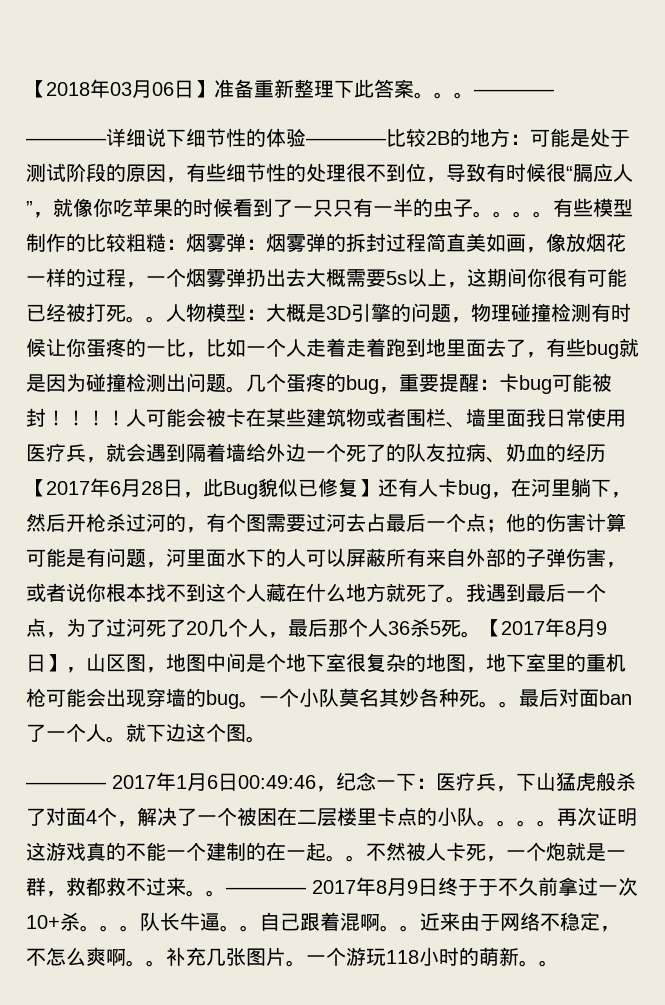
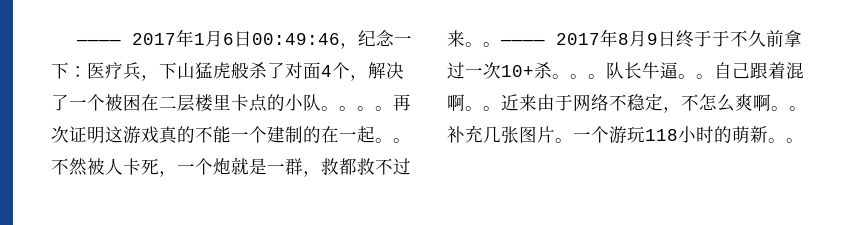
[26,79,554,99] [26,128,630,147] [26,163,633,183] [26,198,633,218] [26,233,626,253] [26,268,627,288] [26,303,631,323] [26,338,639,359] [26,373,612,394] [26,408,626,428] [26,443,606,463] [26,478,631,499] [26,513,626,533] [26,548,626,568] [26,583,606,603] [26,618,607,638] [26,653,626,673] [26,688,632,709] [26,723,266,743] 【2018年03月06日】准备重新整理下此答案。。。———— // ————详细说下细节性的体验————比较2B的地方：可能是处于测试阶段的原因，有些细节性的处理很不到位，导致有时候很“膈应人”，就像你吃苹果的时候看到了一只只有一半的虫子。。。。有些模型制作的比较粗糙：烟雾弹：烟雾弹的拆封过程简直美如画，像放烟花一样的过程，一个烟雾弹扔出去大概需要5s以上，这期间你很有可能已经被打死。。人物模型：大概是3D引擎的问题，物理碰撞检测有时候让你蛋疼的一比，比如一个人走着走着跑到地里面去了，有些bug就是因为碰撞检测出问题。几个蛋疼的bug，重要提醒：卡bug可能被封！！！！人可能会被卡在某些建筑物或者围栏、墙里面我日常使用医疗兵，就会遇到隔着墙给外边一个死了的队友拉病、奶血的经历【2017年6月28日，此Bug貌似已修复】还有人卡bug，在河里躺下，然后开枪杀过河的，有个图需要过河去占最后一个点；他的伤害计算可能是有问题，河里面水下的人可以屏蔽所有来自外部的子弹伤害，或者说你根本找不到这个人藏在什么地方就死了。我遇到最后一个点，为了过河死了20几个人，最后那个人36杀5死。【2017年8月9日】，山区图，地图中间是个地下室很复杂的地图，地下室里的重机枪可能会出现穿墙的bug。一个小队莫名其妙各种死。。最后对面ban了一个人。就下边这个图。 // -> (75, 42) none

